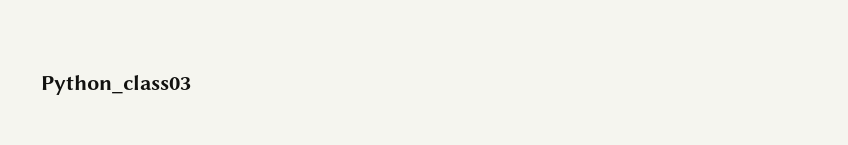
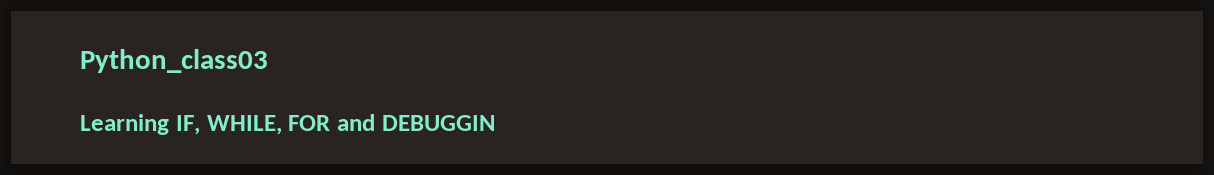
(191, 85) none -> [80,114,495,135] // Learning IF, WHILE, FOR and DEBUGGIN

